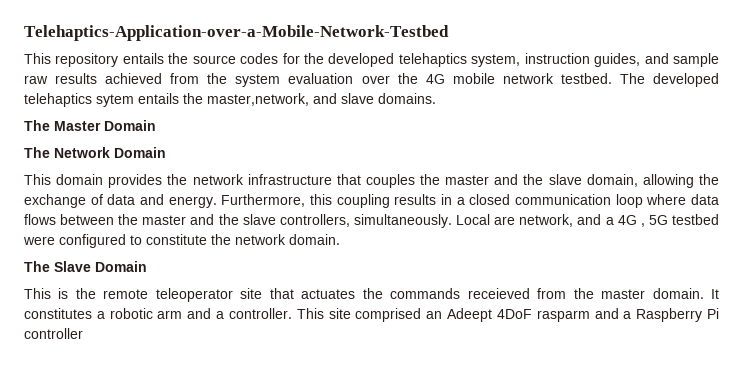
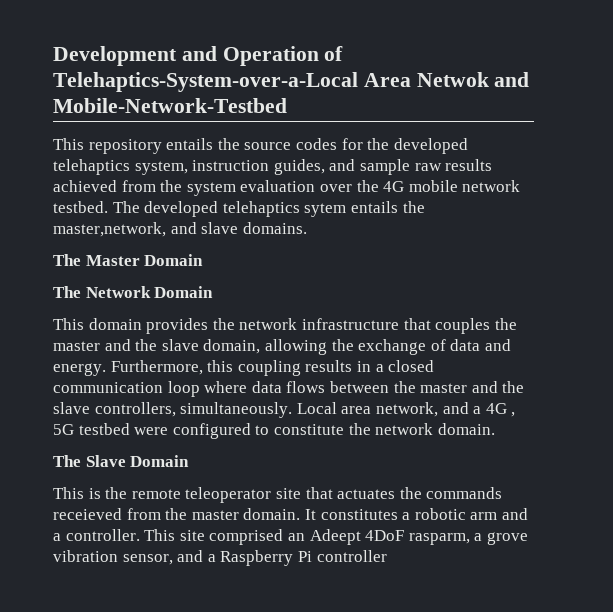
[24,25,449,41] Telehaptics-Application-over-a-Mobile-Network-Testbed -> [53,46,344,66] [53,72,530,92] [53,98,287,113] Development and Operation of Telehaptics-System-over-a-Local Area Netwok and Mobile-Network-Testbed
[494,216,516,225] are -> [341,406,372,414] area
[536,310,590,322] rasparm -> [408,532,528,545] [53,550,173,565] rasparm, a grove vibration sensor,

